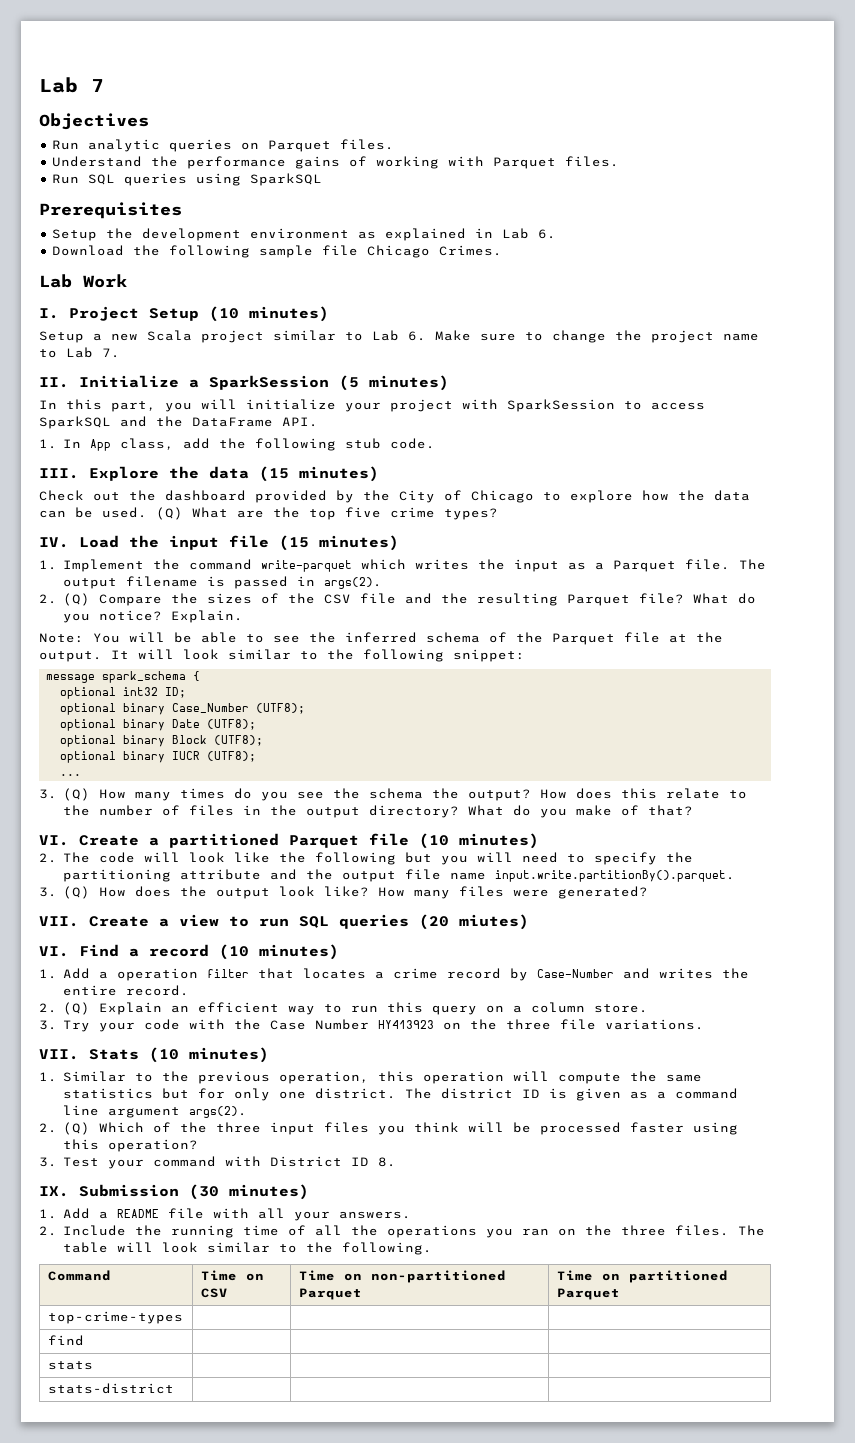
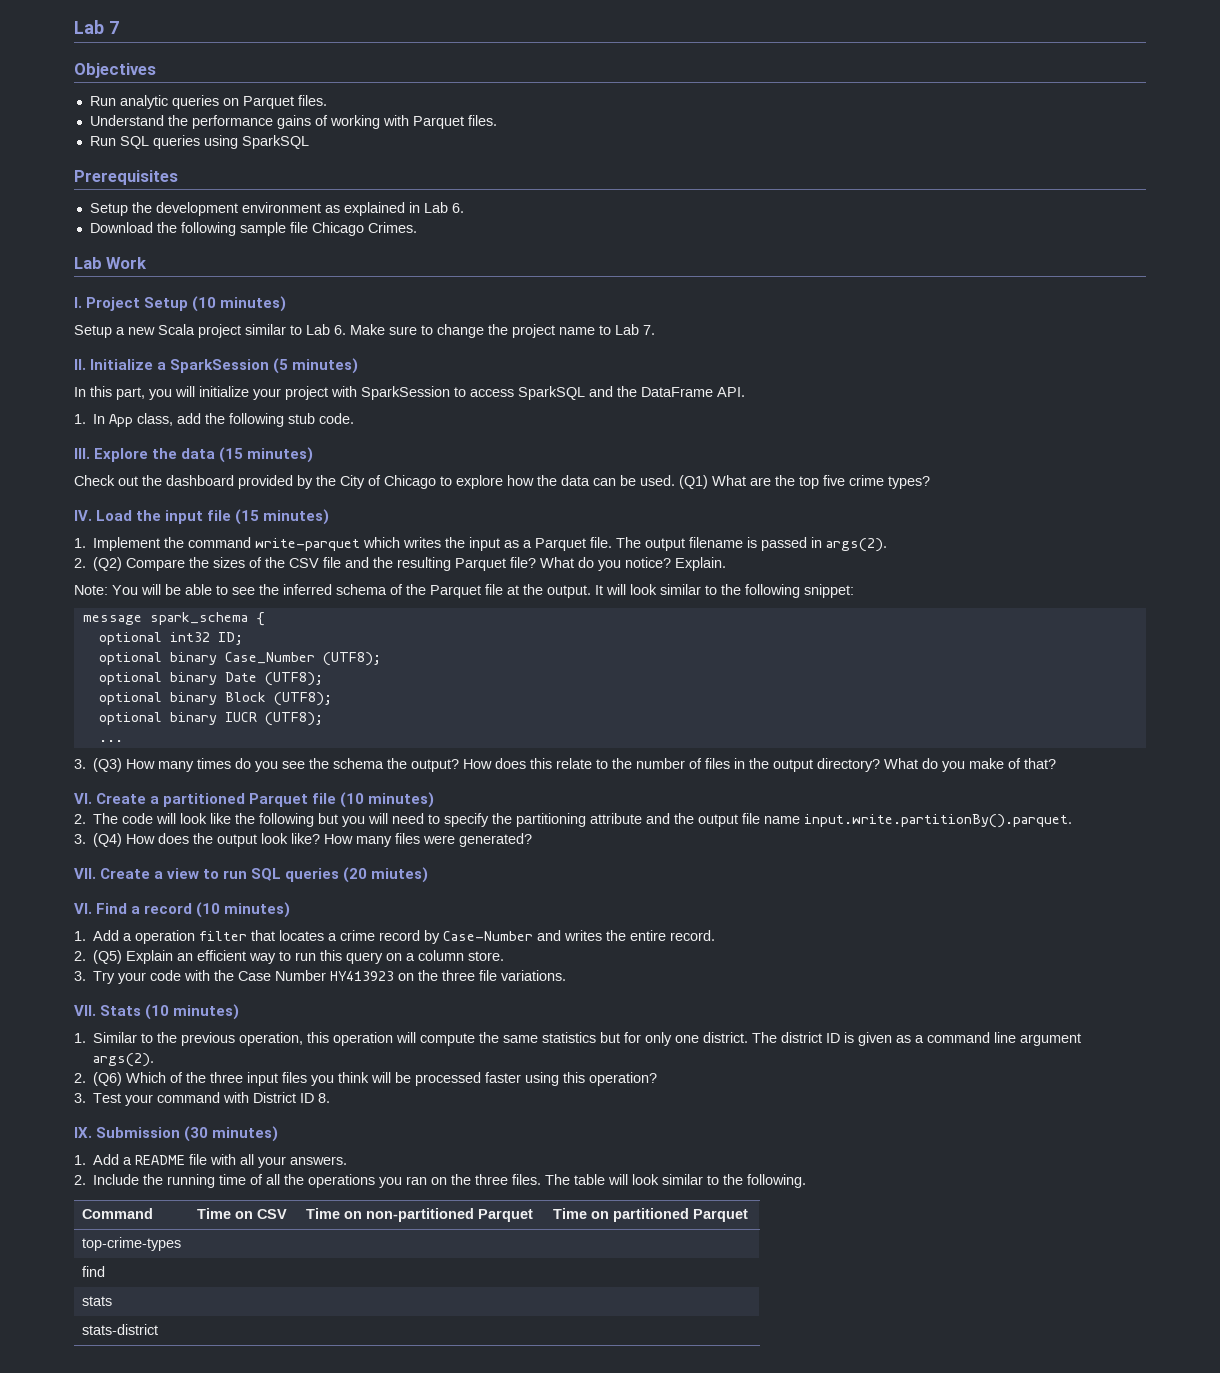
[156,507,183,520] (Q) -> [679,475,708,489] (Q1)
[63,593,90,606] (Q) -> [93,557,123,571] (Q2)
[63,788,90,801] (Q) -> [93,758,123,772] (Q3)
[63,886,90,899] (Q) -> [93,833,123,847] (Q4)
[63,1002,90,1015] (Q) -> [93,950,123,964] (Q5)
[63,1122,90,1135] (Q) -> [93,1072,123,1086] (Q6)

